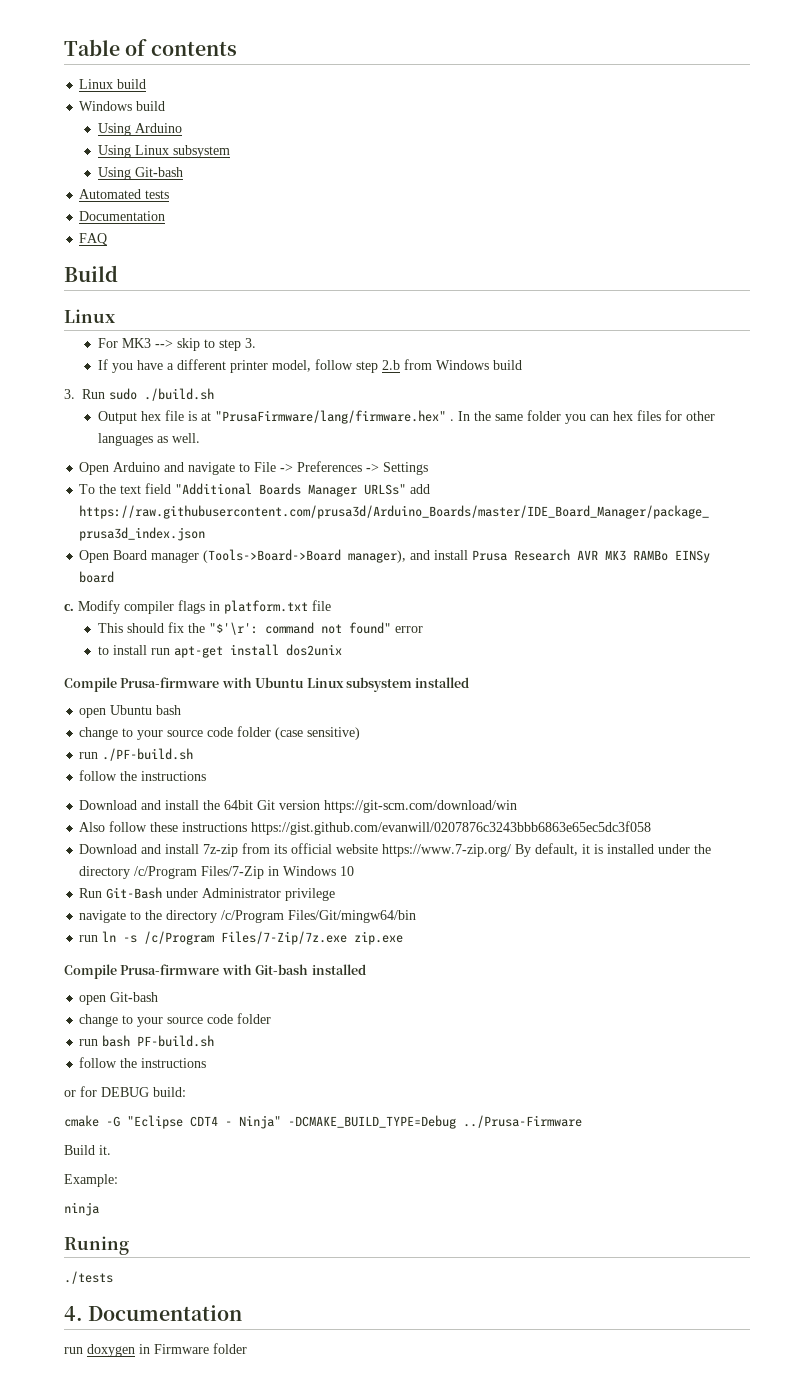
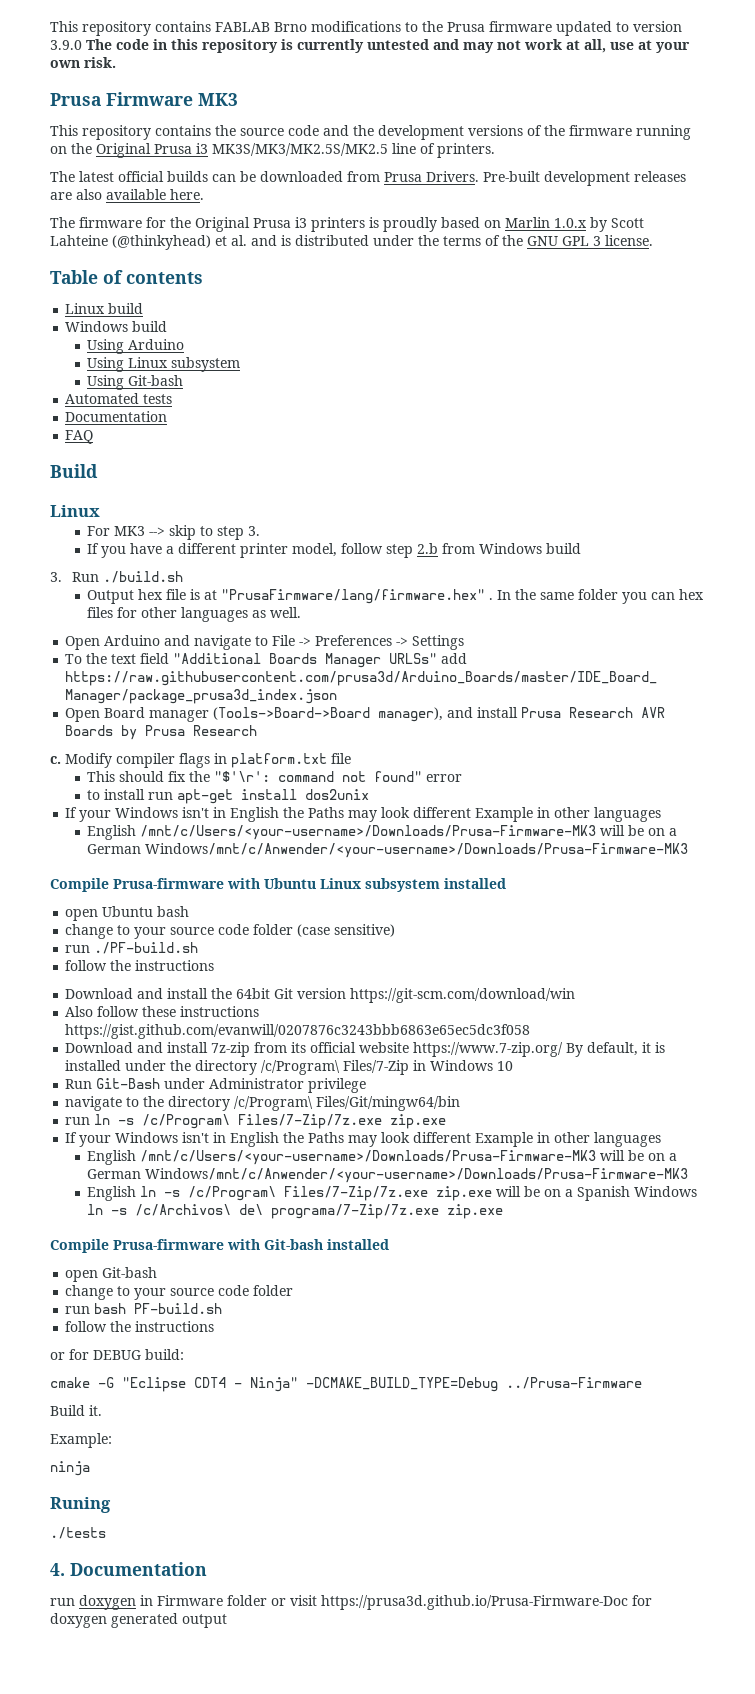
(64, 47) none -> [50,21,682,36] [50,39,690,53] [50,57,116,68] [50,92,238,106] [50,125,691,140] [50,143,495,158] [50,171,686,186] [50,189,204,200] [50,217,644,232] [50,235,653,250] This repository contains FABLAB Brno modifications to the Prusa firmware updated to version 3.9.0 The code in this repository is currently untested and may not work at all, use at your own risk. // Prusa Firmware MK3 // This repository contains the source code and the development versions of the firmware running on the Original Prusa i3 MK3S/MK3/MK2.5S/MK2.5 line of printers. // The latest official builds can be downloaded from Prusa Drivers. Pre-built development releases are also available here. // The firmware for the Original Prusa i3 printers is proudly based on Marlin 1.0.x by Scott Lahteine (@thinkyhead) et al. and is distributed under the terms of the GNU GPL 3 license. //
[109,388,138,400] sudo -> (99, 577) none
[605,550,711,563] [79,571,115,583] MK3 RAMBo EINSy board -> [65,725,258,740] Boards by Prusa Research
(342, 650) none -> [65,807,662,822] [87,825,678,840] [87,843,689,858] // If your Windows isn't in English the Paths may look different Example in other languages // English /mnt/c/Users/<your-username>/Downloads/Prusa-Firmware-MK3 will be on a German Windows/mnt/c/Anwender/<your-username>/Downloads/Prusa-Firmware-MK3
[134,866,198,879] /c/Program -> [261,1060,341,1075] /c/Program\
[221,910,285,923] /c/Program -> [234,1096,314,1111] /c/Program\
[144,931,404,945] /c/Program Files/7-Zip/7z.exe zip.exe -> [142,1114,447,1129] [65,1132,662,1147] [87,1150,678,1165] [87,1168,689,1183] [87,1186,698,1201] [87,1204,504,1219] /c/Program\ Files/7-Zip/7z.exe zip.exe // If your Windows isn't in English the Paths may look different Example in other languages // English /mnt/c/Users/<your-username>/Downloads/Prusa-Firmware-MK3 will be on a German Windows/mnt/c/Anwender/<your-username>/Downloads/Prusa-Firmware-MK3 // English ln -s /c/Program\ Files/7-Zip/7z.exe zip.exe will be on a Spanish Windows ln -s /c/Archivos\ de\ programa/7-Zip/7z.exe zip.exe
(247, 1348) none -> [271,1595,652,1610] [50,1613,227,1628] or visit https://prusa3d.github.io/Prusa-Firmware-Doc for doxygen generated output

